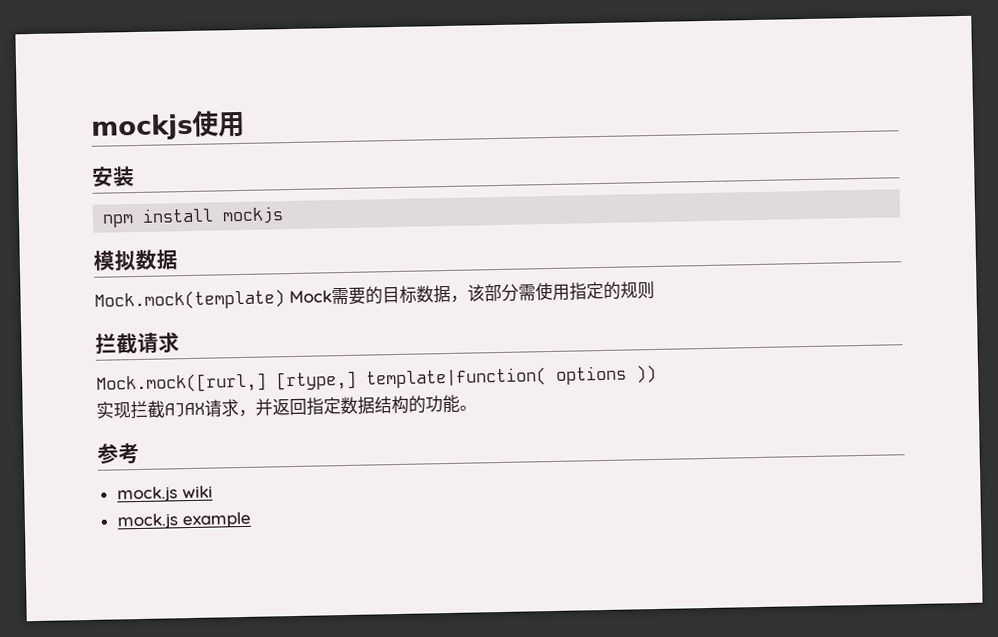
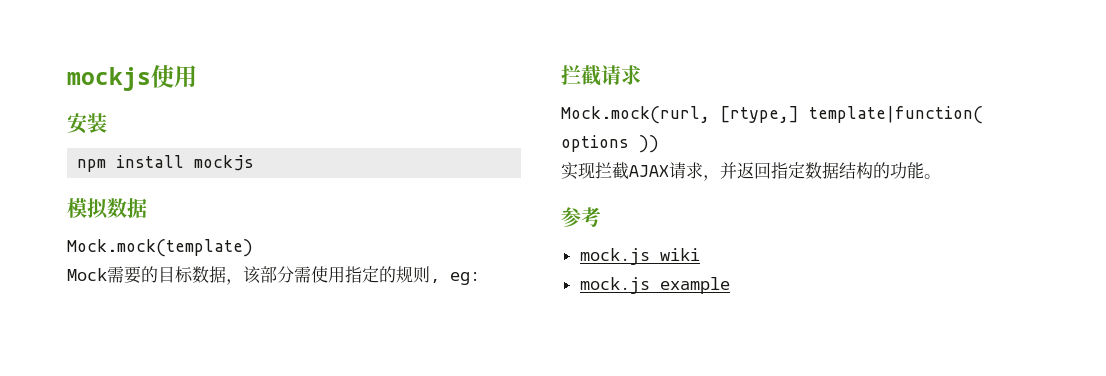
(285, 300) none -> (253, 248) //
(655, 290) none -> [430,272,480,285] , eg:
[96,372,267,394] Mock.mock([rurl,] -> [561,106,710,124] Mock.mock(rurl,

